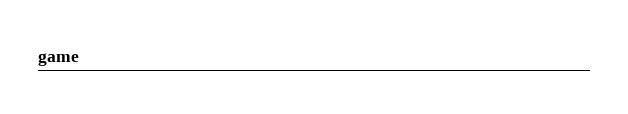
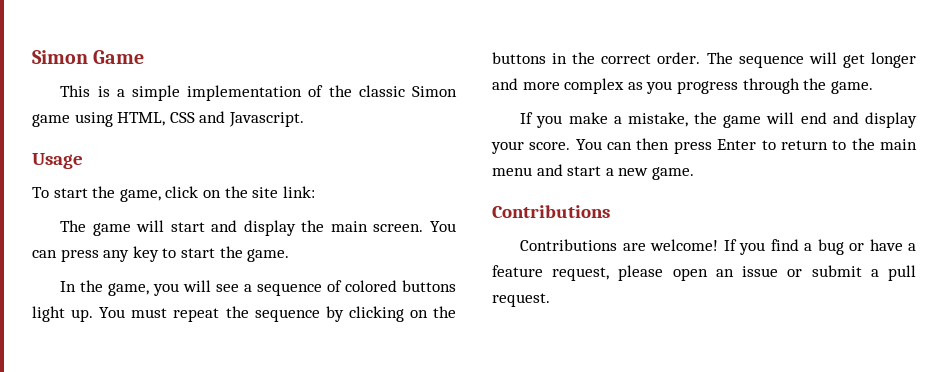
[38,53,79,66] game -> [32,50,145,64] [60,85,457,101] [32,111,304,127] [32,153,83,169] [32,186,315,202] [60,220,457,236] [32,246,290,262] [60,280,456,296] [32,306,457,322] [492,52,916,68] [492,78,873,94] [520,112,917,128] [491,138,917,154] [492,164,694,180] [492,205,610,218] [520,239,916,255] [492,265,916,281] [492,293,550,307] Simon Game // This is a simple implementation of the classic Simon game using HTML, CSS and Javascript. // Usage // To start the game, click on the site link: // The game will start and display the main screen. You can press any key to start the game. // In the game, you will see a sequence of colored buttons light up. You must repeat the sequence by clicking on the buttons in the correct order. The sequence will get longer and more complex as you progress through the game. // If you make a mistake, the game will end and display your score. You can then press Enter to return to the main menu and start a new game. // Contributions // Contributions are welcome! If you find a bug or have a feature request, please open an issue or submit a pull request.

